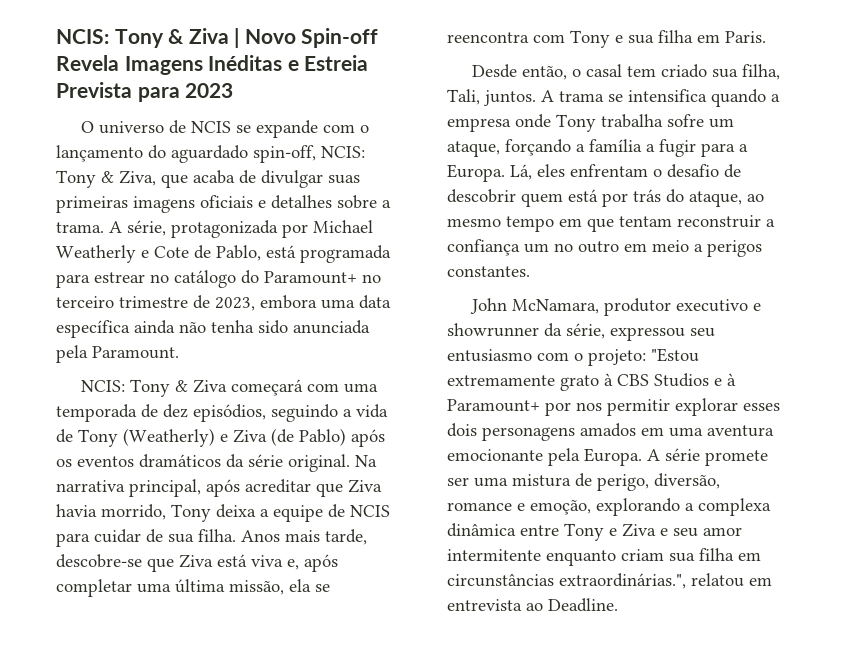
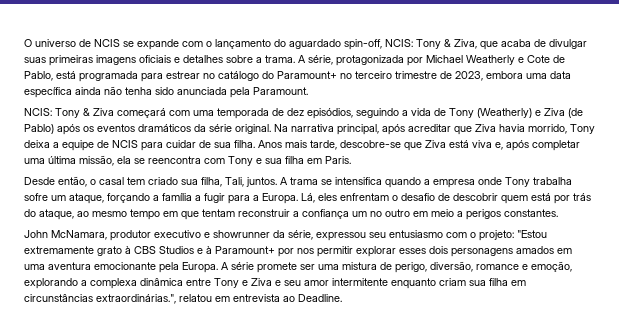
[56,28,379,48] [56,55,369,75] [56,82,234,102] NCIS: Tony & Ziva | Novo Spin-off Revela Imagens Inéditas e Estreia Prevista para 2023 // -> (24, 43) none

